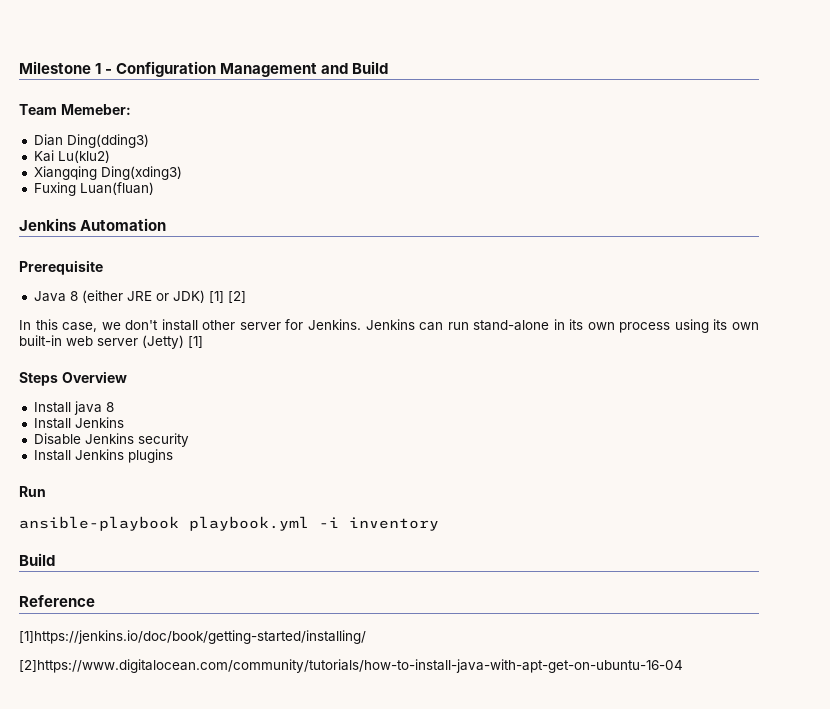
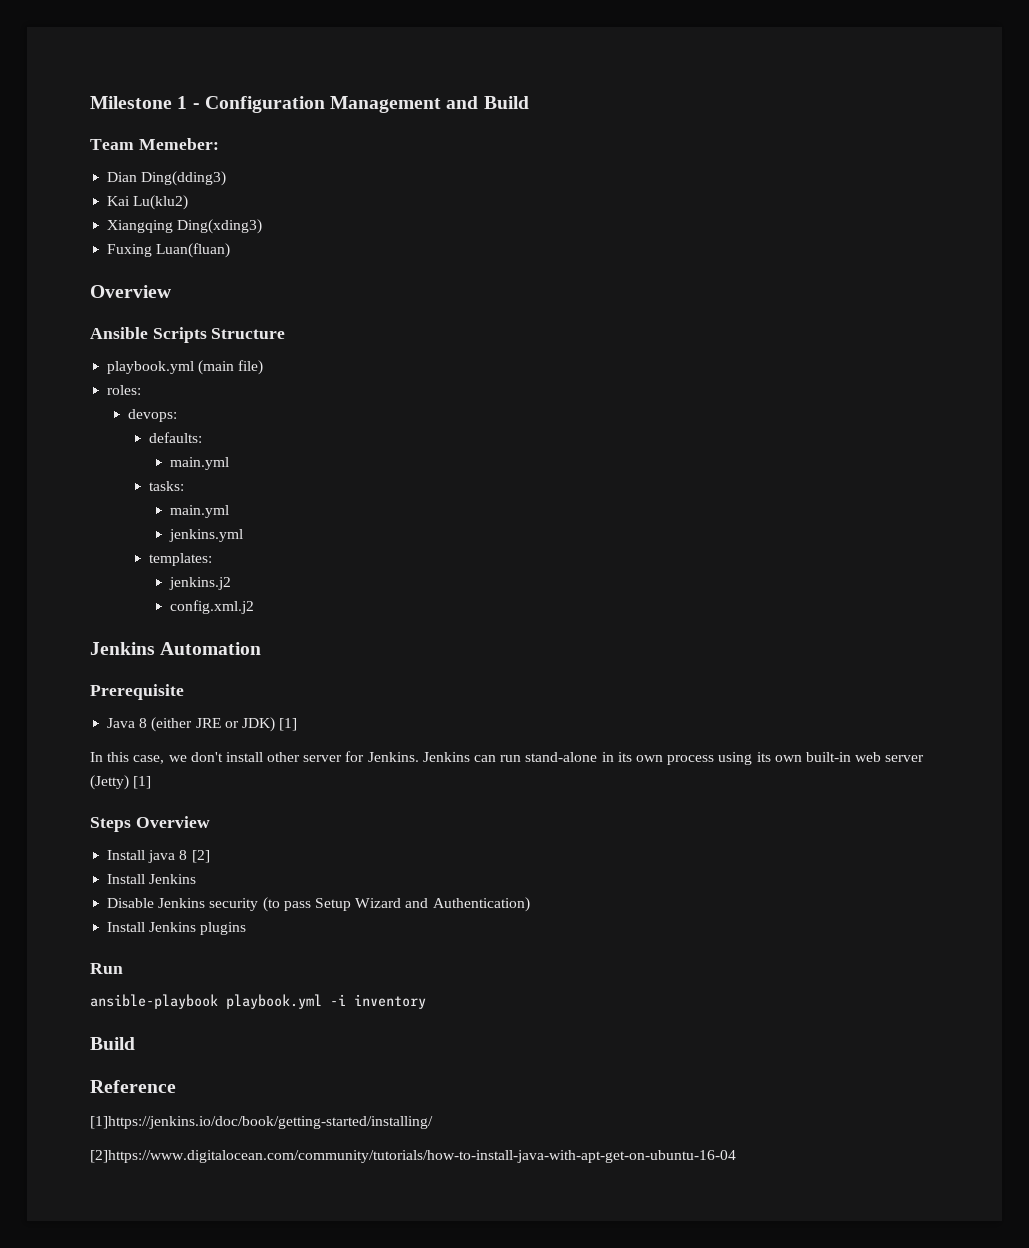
(154, 188) none -> [90,285,171,298] [90,327,286,343] [107,360,264,375] [107,385,142,395] [128,409,178,422] [148,432,202,443] [169,457,229,470] [148,481,184,491] [169,505,229,518] [168,529,243,542] [148,553,212,566] [168,577,231,590] [169,600,254,614] // Overview // Ansible Scripts Structure // playbook.yml (main file) // roles: // devops: // defaults: // main.yml // tasks: // main.yml // jenkins.yml // templates: // jenkins.j2 // config.xml.j2
[227,291,246,303] [2] -> (298, 724) none
(114, 407) none -> [191,850,210,863] [2]
(189, 440) none -> [262,897,530,912] (to pass Setup Wizard and Authentication)

